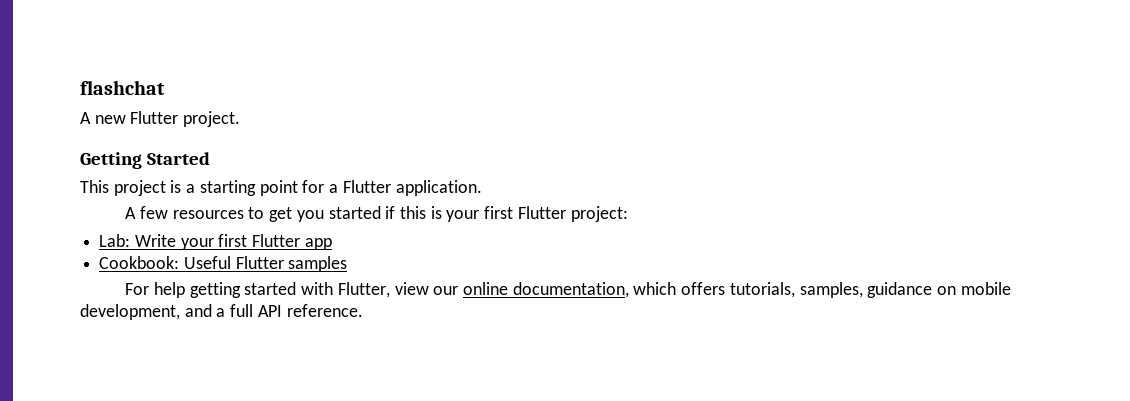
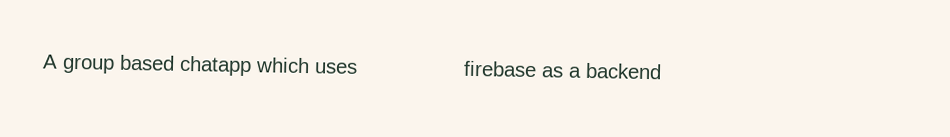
[80,80,165,95] [80,111,241,127] [80,152,210,169] [80,180,482,196] [125,206,628,222] [99,234,332,250] [99,256,348,272] [125,282,1011,298] [80,304,363,320] flashchat // A new Flutter project. // Getting Started // This project is a starting point for a Flutter application. // A few resources to get you started if this is your first Flutter project: // Lab: Write your first Flutter app // Cookbook: Useful Flutter samples // For help getting started with Flutter, view our online documentation, which offers tutorials, samples, guidance on mobile development, and a full API reference. -> [42,54,662,80] A group based chatapp which uses firebase as a backend

